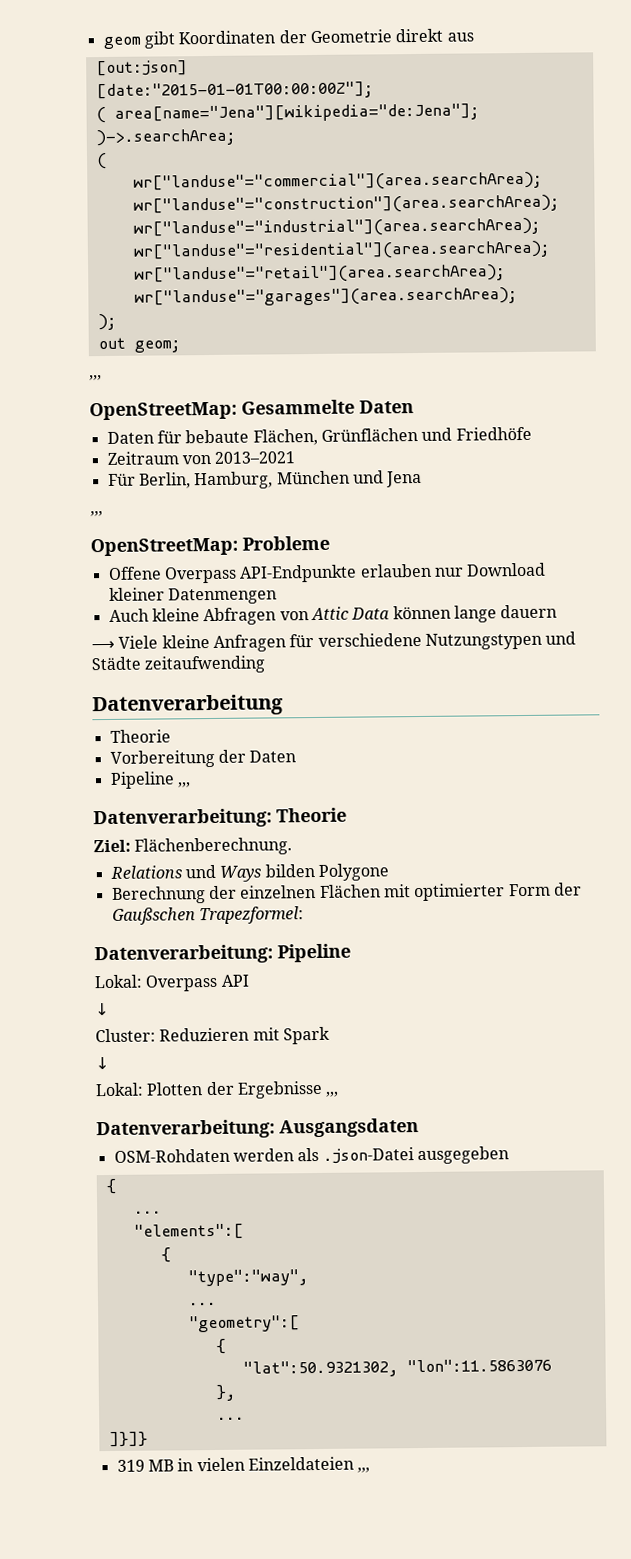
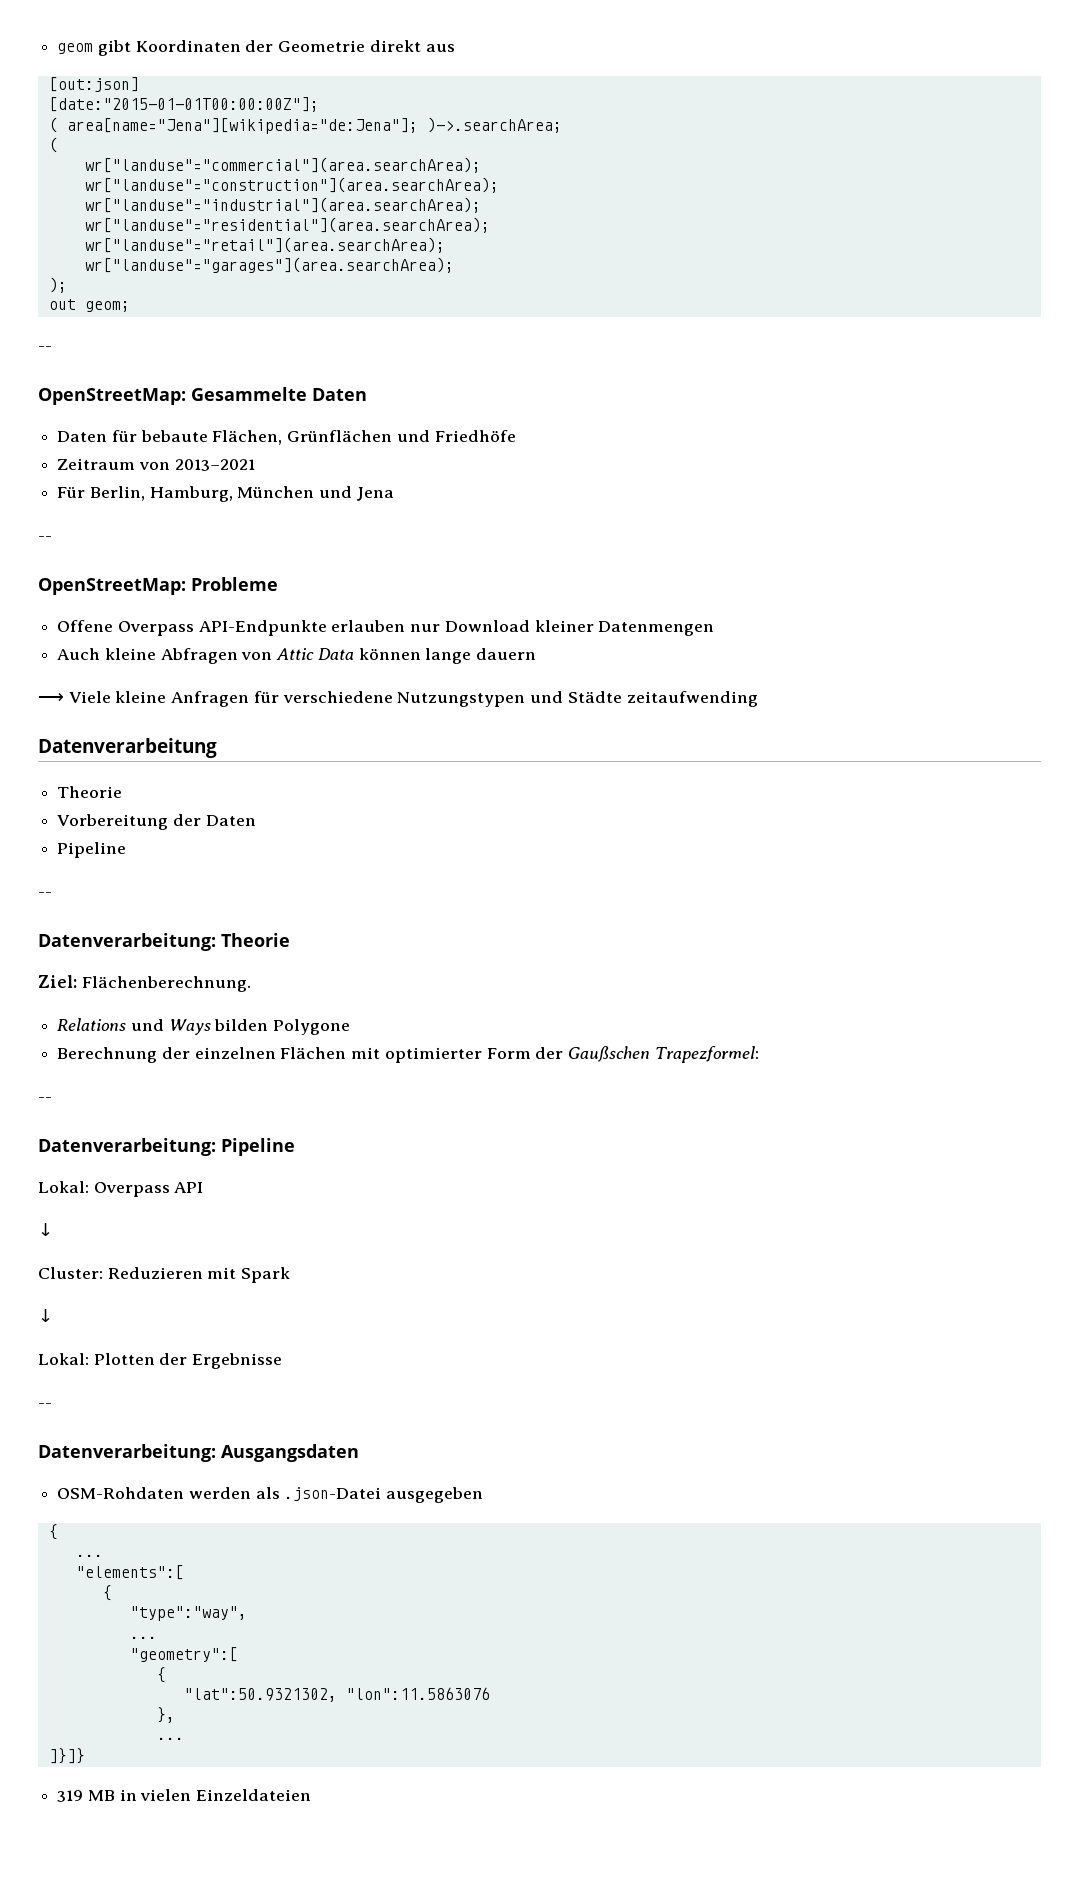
[89,375,102,381] ,,, -> [38,346,52,351] --
[90,511,103,517] ,,, -> [38,536,52,541] --
[177,782,191,788] ,,, -> [38,892,52,897] // --
(304, 915) none -> [38,1097,52,1102] // --
[325,1091,340,1097] ,,, -> [38,1403,52,1408] // --
[357,1467,371,1473] ,,, -> (312, 1795) none

